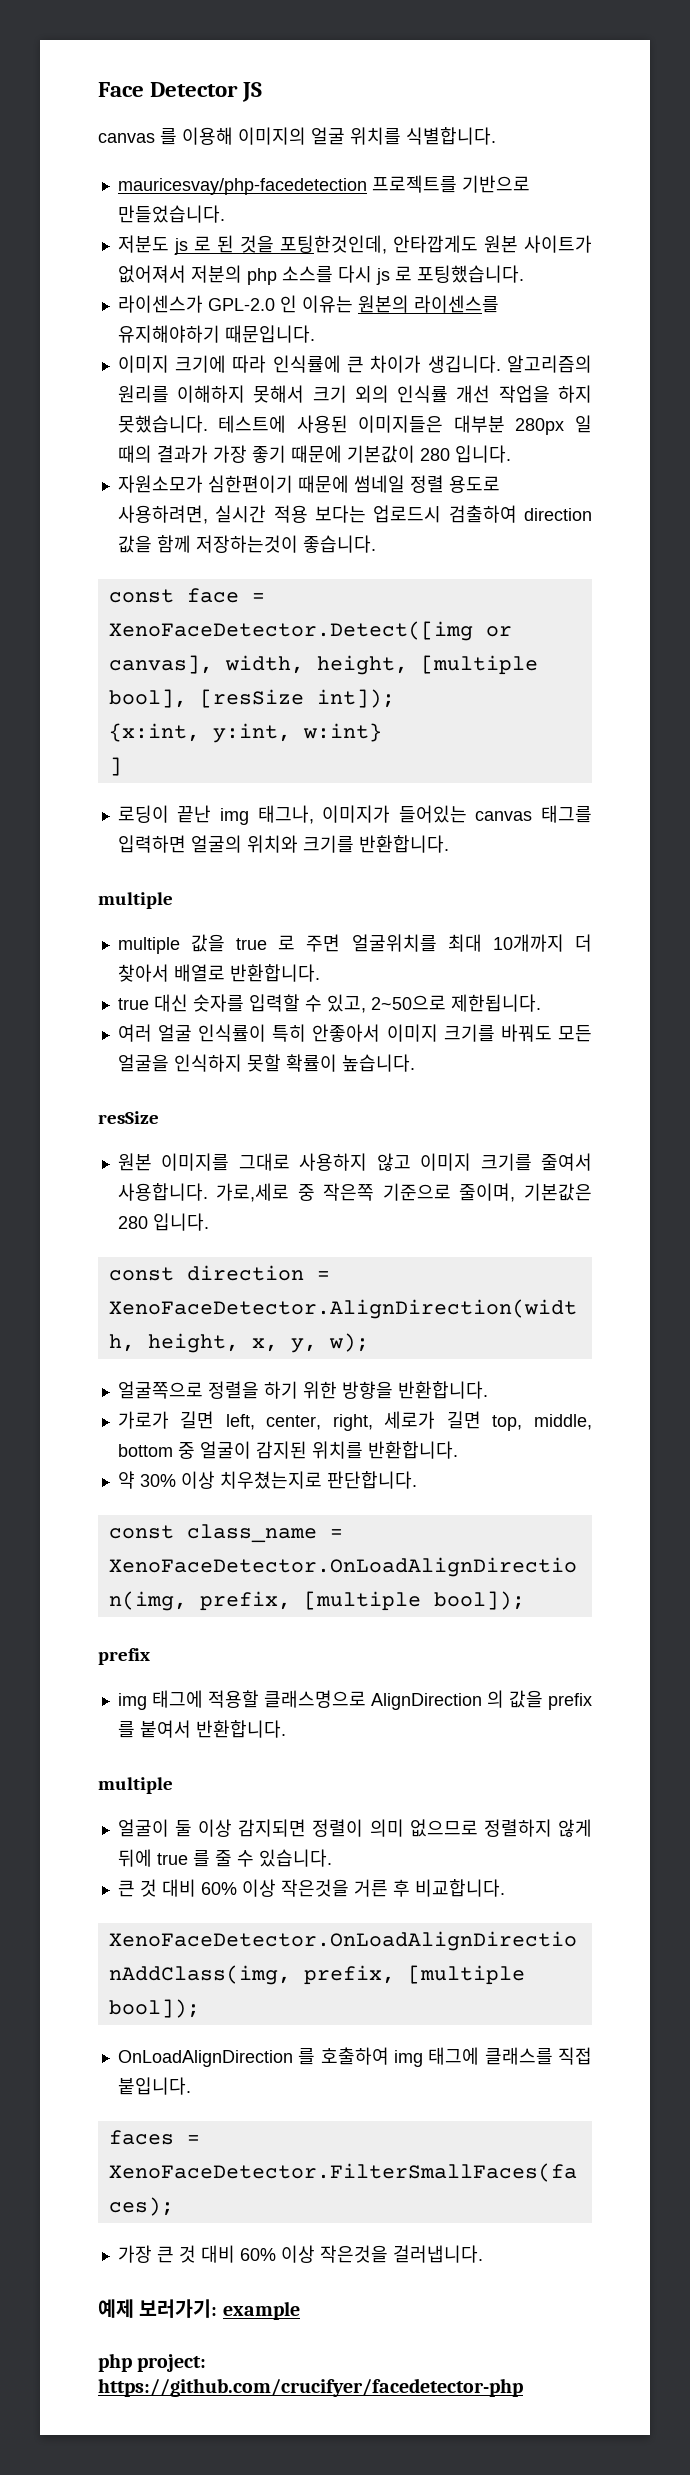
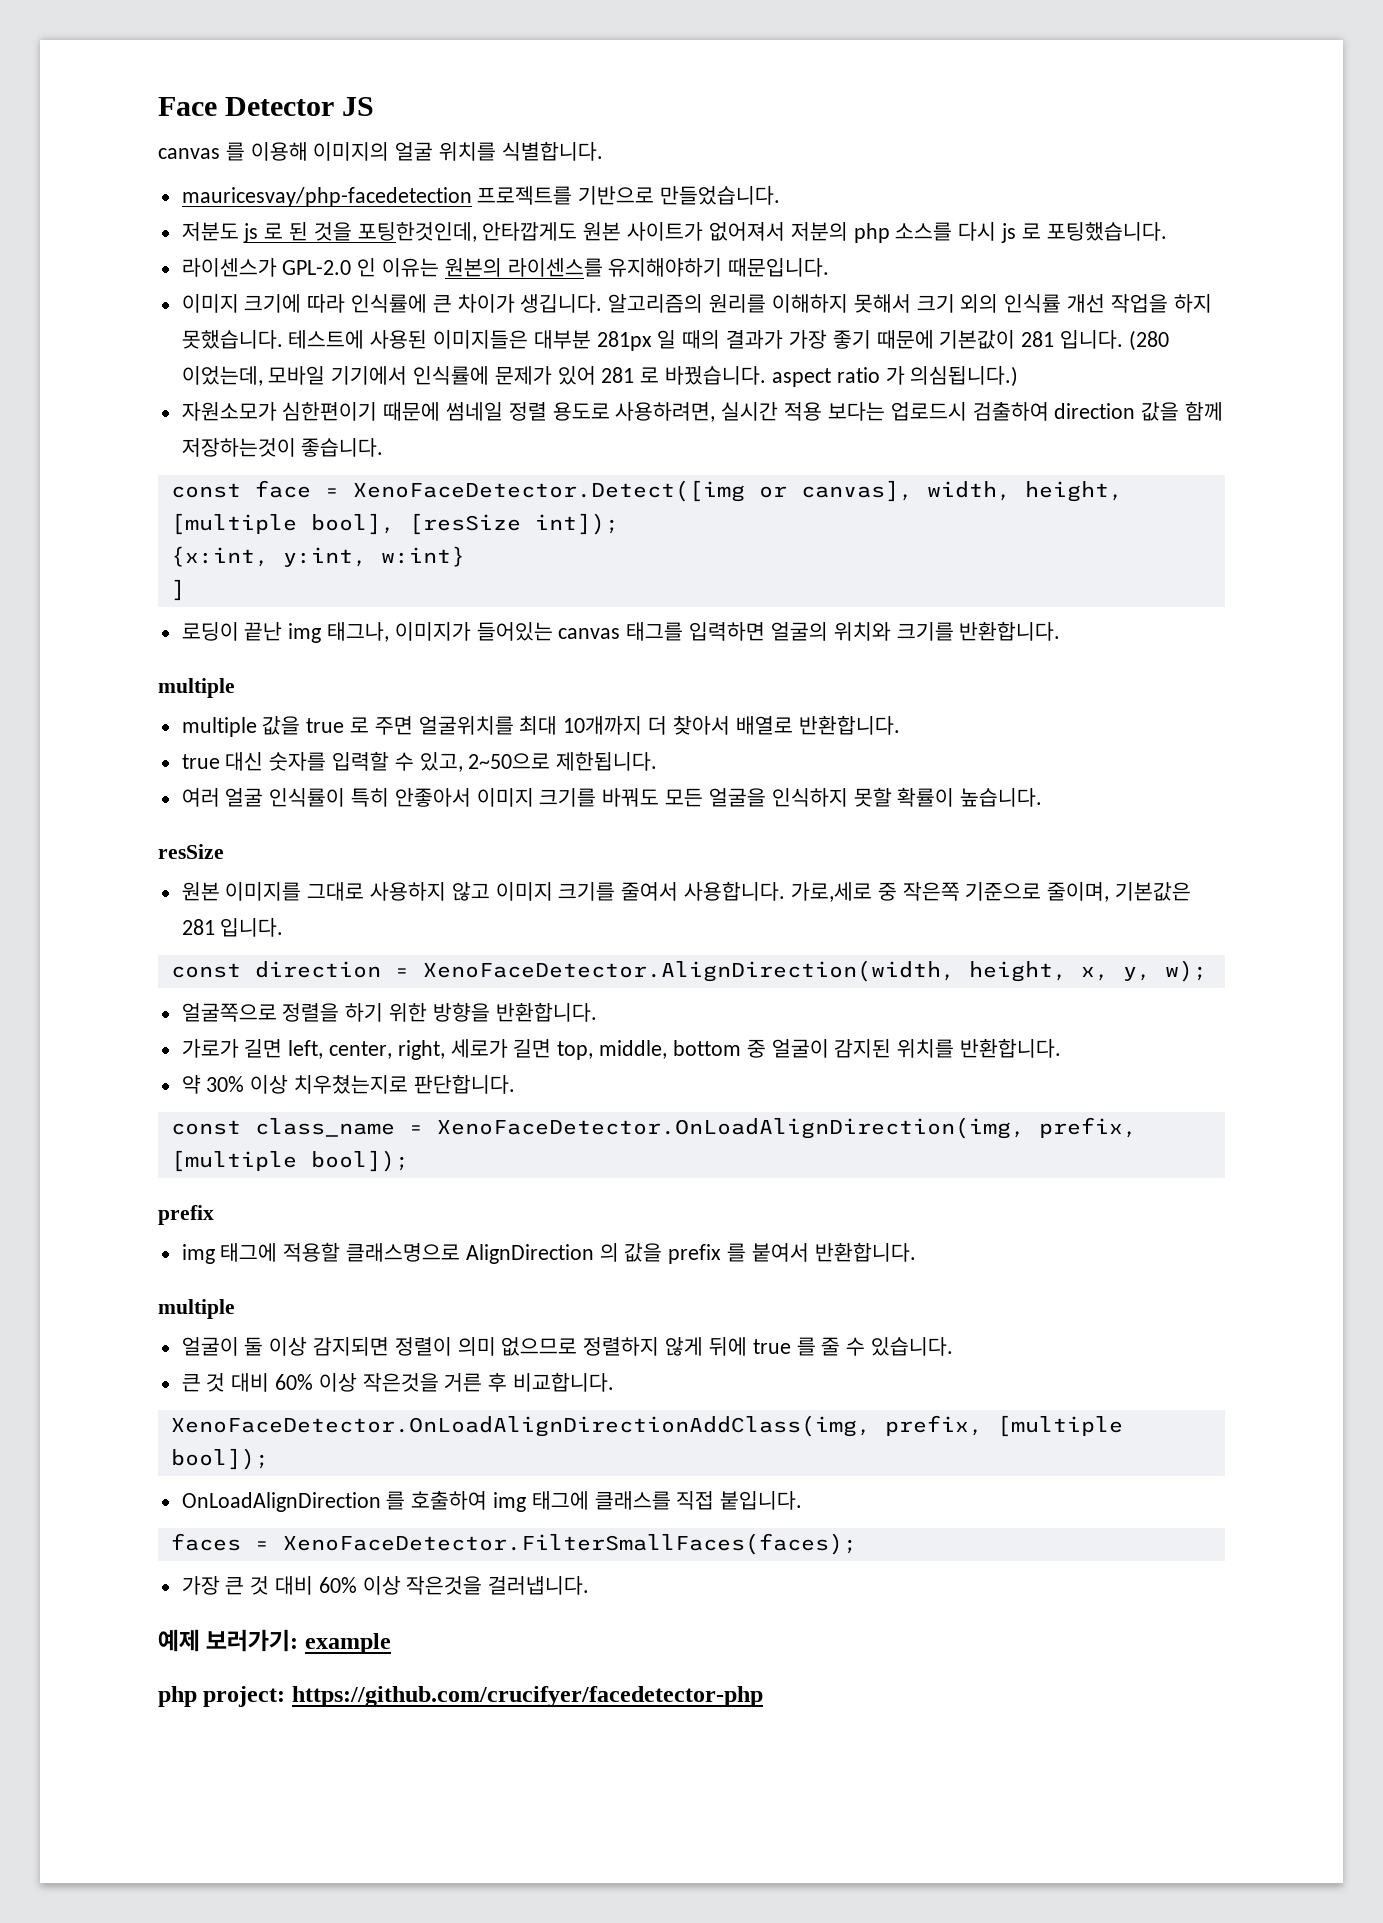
[515,418,565,435] 280px -> [596,331,652,351] 281px
[419,445,511,463] 280 입니다. -> [1021,330,1169,351] [181,366,1019,387] 281 입니다. (280 이었는데, 모바일 기기에서 인식률에 문제가 있어 281 로 바꿨습니다. aspect ratio 가 의심됩니다.)
[117,1216,148,1229] 280 -> [181,919,215,935] 281

